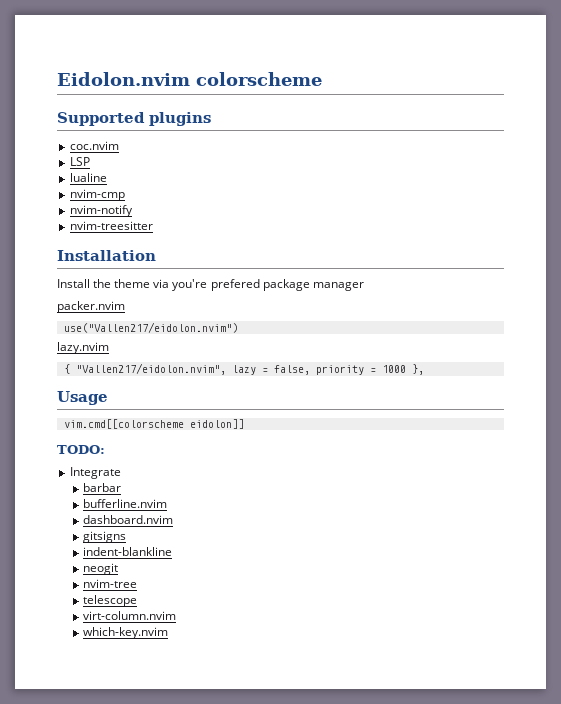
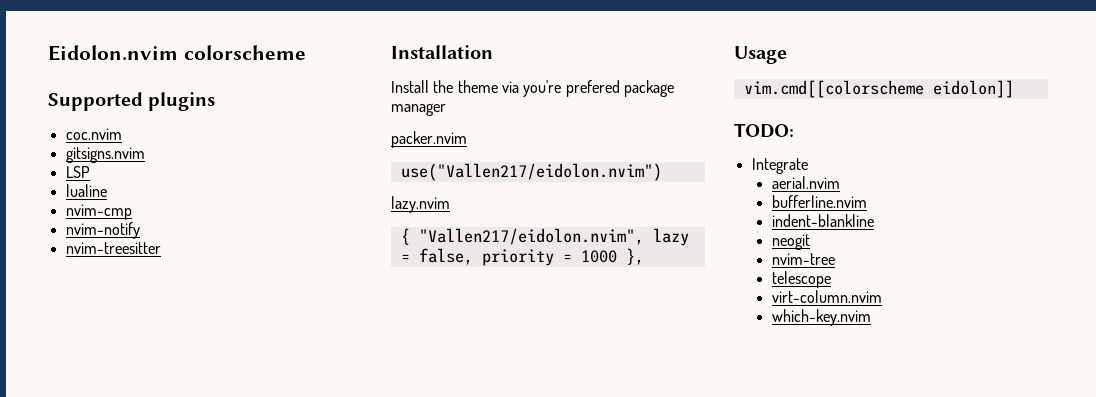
(119, 145) none -> [65,147,145,163] // gitsigns.nvim
[83,483,122,492] barbar -> [771,176,840,189] aerial.nvim
[83,515,174,524] [83,531,127,543] // dashboard.nvim // gitsigns -> (867, 201) none

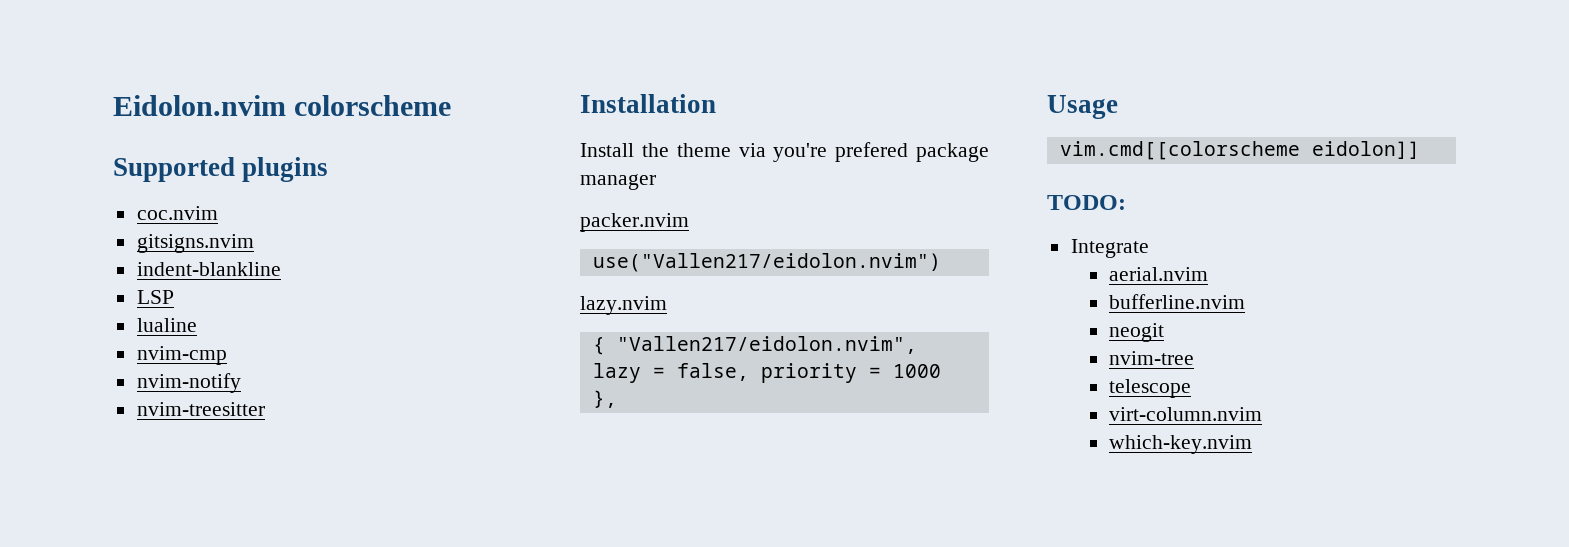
(145, 155) none -> [136,262,281,276] // indent-blankline
[771,214,874,227] // indent-blankline -> (1246, 301) none

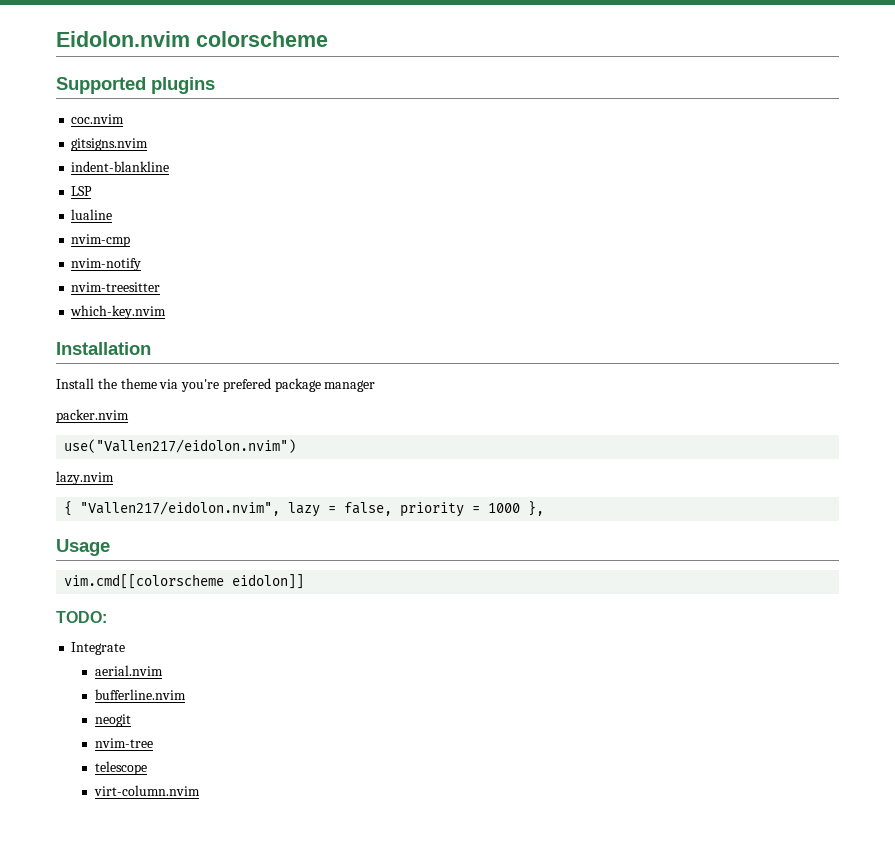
(265, 409) none -> [70,305,167,319] // which-key.nvim
[1109,435,1253,454] // which-key.nvim -> (200, 790) none

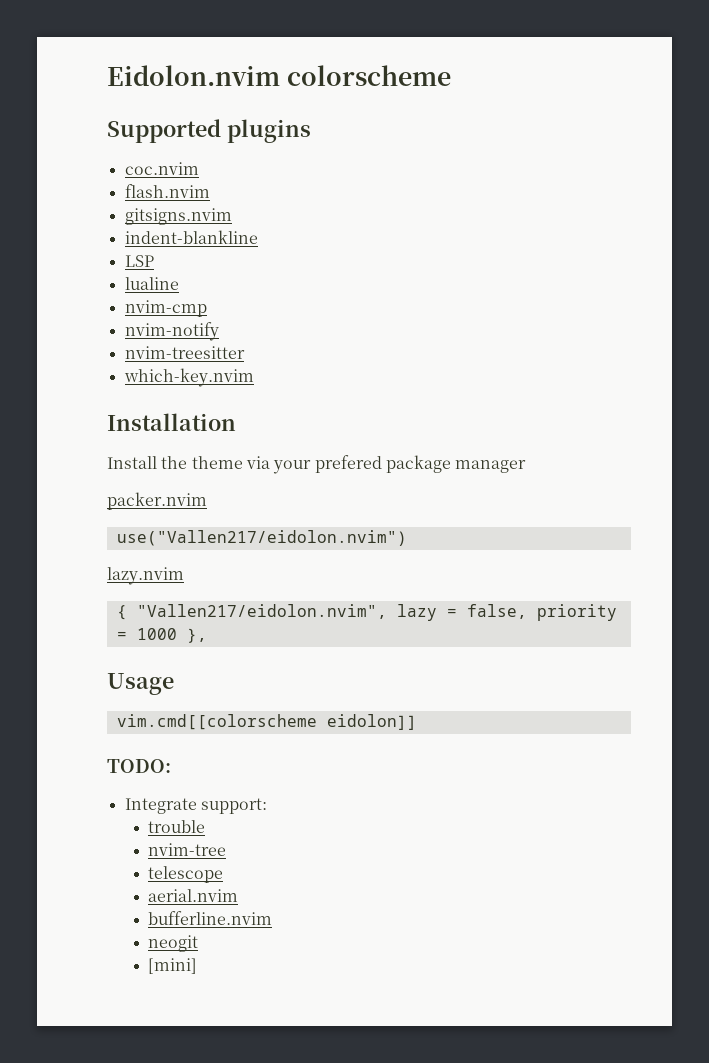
(125, 119) none -> [124,184,210,198] // flash.nvim
[181,379,220,392] you're -> [273,460,312,474] your
(126, 648) none -> [200,798,267,814] [148,820,206,833] [148,843,227,856] [148,866,224,883] support: // trouble // nvim-tree // telescope
[94,738,153,748] [94,761,147,775] [93,785,200,796] nvim-tree // telescope // virt-column.nvim -> [148,958,198,974] [mini]

